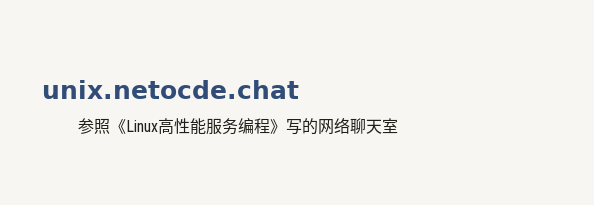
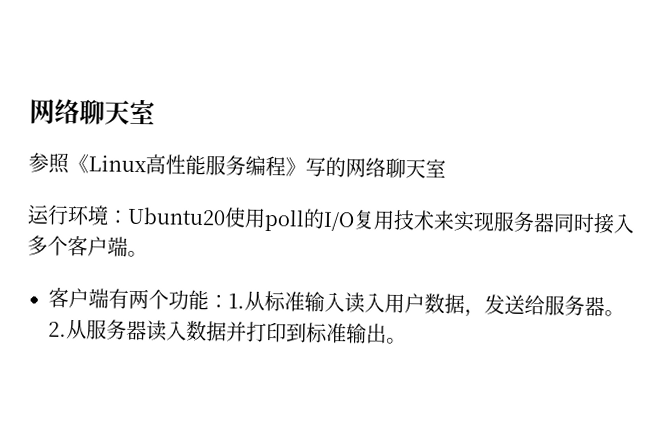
[42,80,299,99] unix.netocde.chat -> [29,98,155,125] 网络聊天室
(399, 126) none -> [27,204,635,235] [27,235,148,258] [48,287,625,318] [48,318,407,345] // 运行环境：Ubuntu20使用poll的I/O复用技术来实现服务器同时接入多个客户端。 // 客户端有两个功能：1.从标准输入读入用户数据，发送给服务器。2.从服务器读入数据并打印到标准输出。

